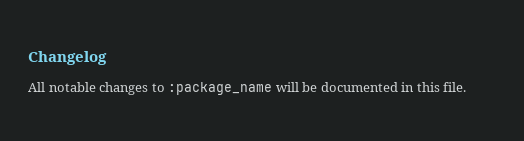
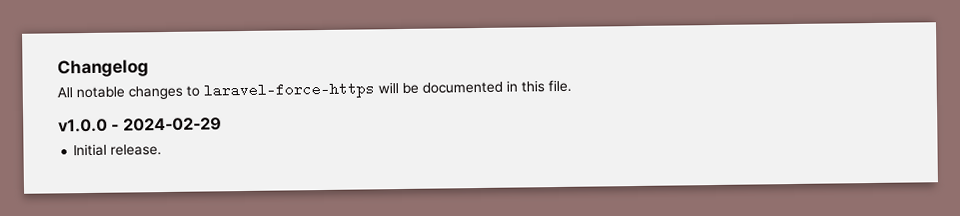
[168,82,273,95] :package_name -> [203,81,375,100] laravel-force-https
(467, 87) none -> [58,117,222,133] [73,143,163,157] // v1.0.0 - 2024-02-29 // Initial release.

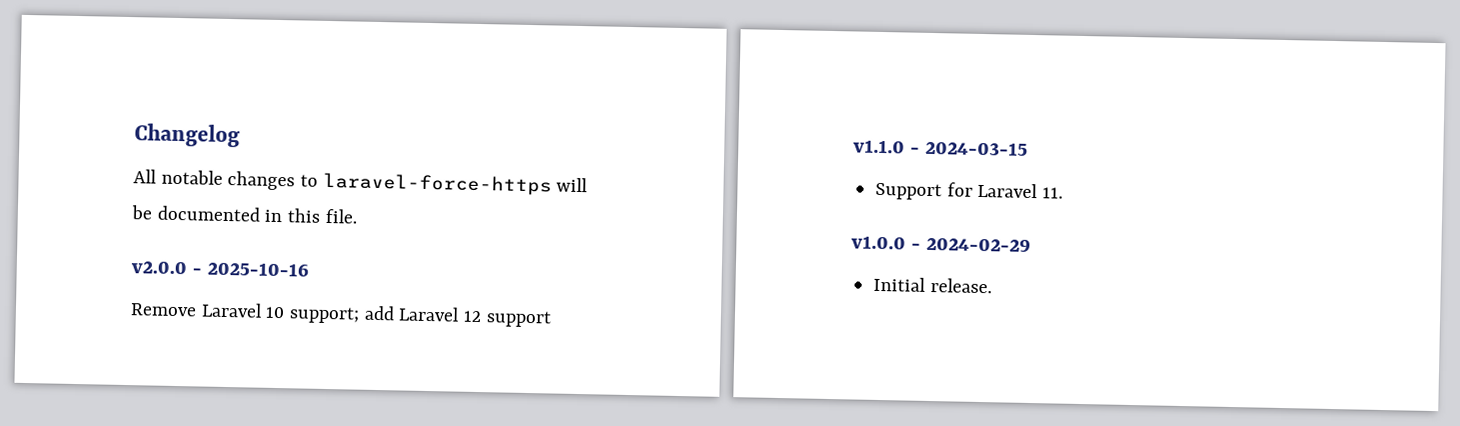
(572, 86) none -> [131,260,310,277] [130,302,552,328] [853,139,1029,156] [875,182,1064,201] // v2.0.0 - 2025-10-16 // Remove Laravel 10 support; add Laravel 12 support // v1.1.0 - 2024-03-15 // Support for Laravel 11.

